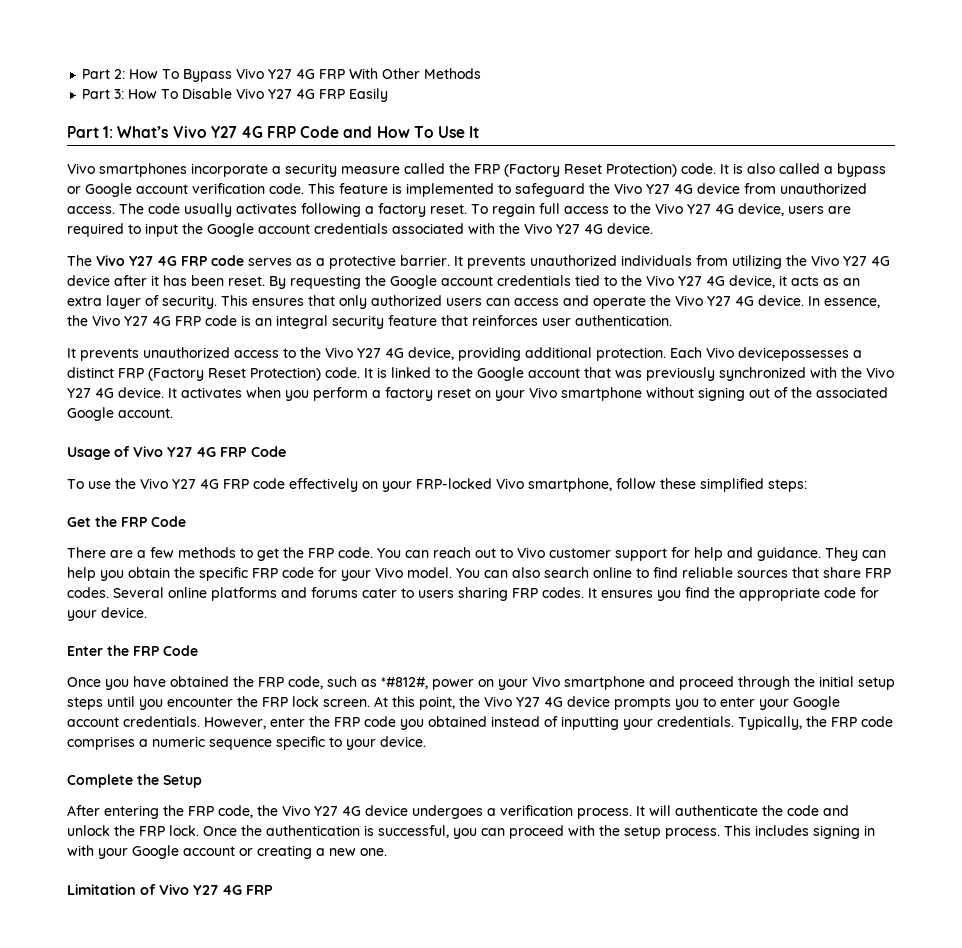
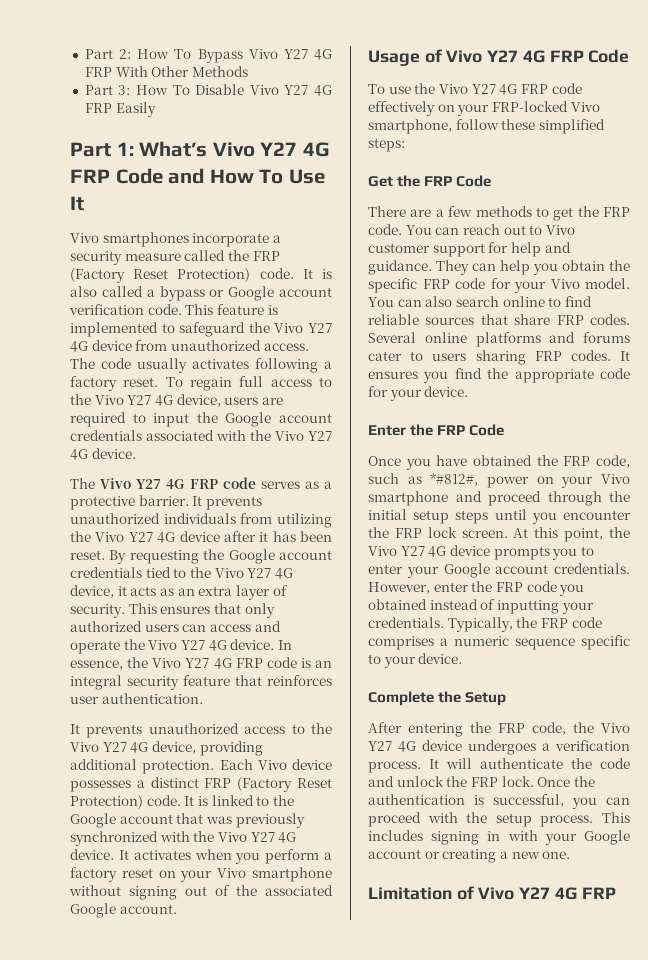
[738,347,849,361] devicepossesses -> [292,759,332,770] [70,780,131,792] device possesses

